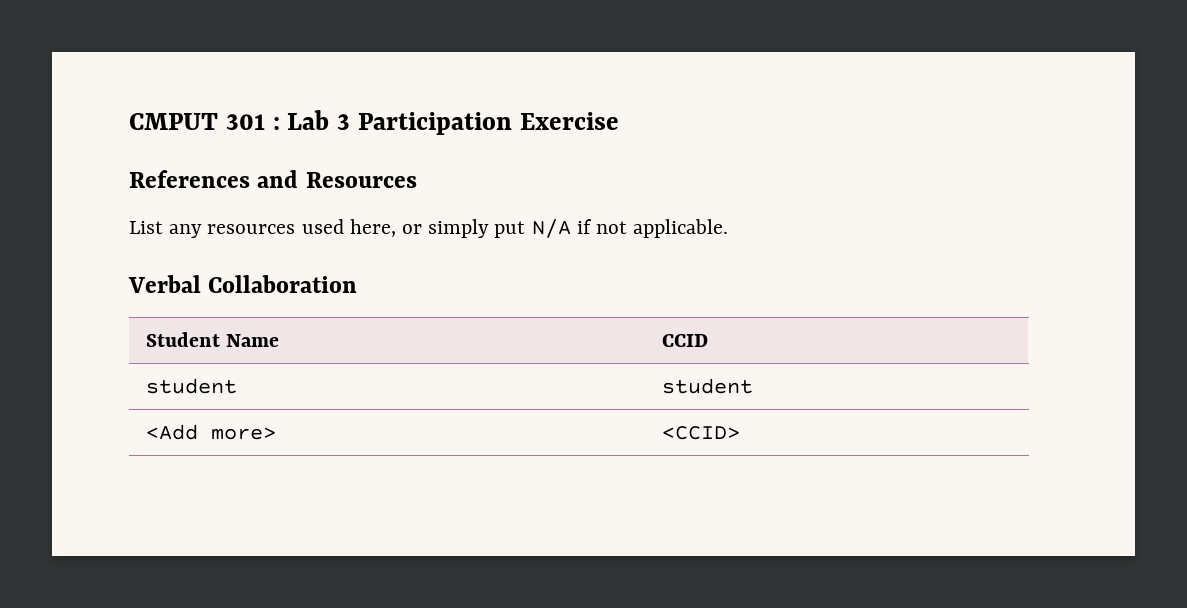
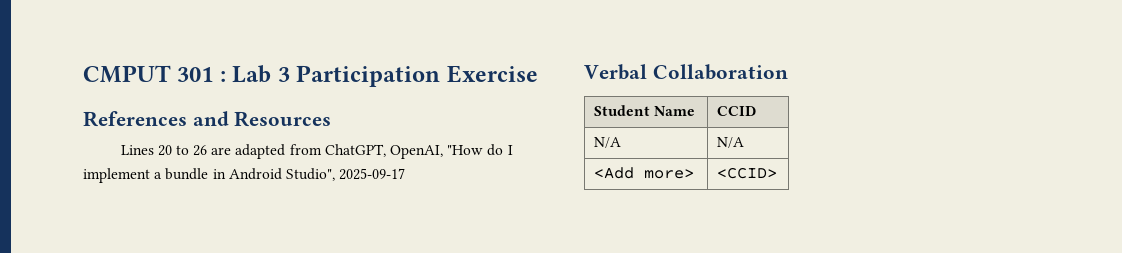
[129,219,729,238] List any resources used here, or simply put N/A if not applicable. -> [120,144,513,159] [83,168,406,183] Lines 20 to 26 are adapted from ChatGPT, OpenAI, "How do I implement a bundle in Android Studio", 2025-09-17
[145,378,237,394] [661,378,753,394] student | student -> [594,137,622,148] [717,137,745,148] N/A | N/A

